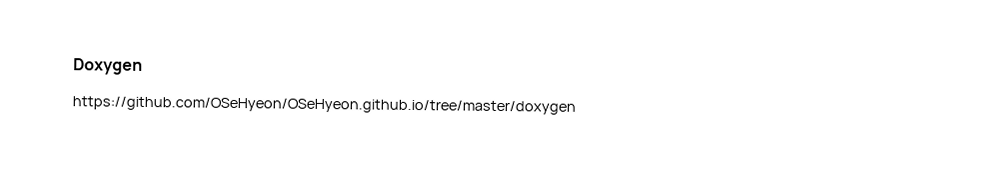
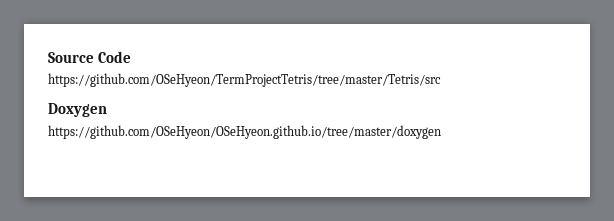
(73, 66) none -> [48,51,131,63] [48,73,441,87] Source Code // https://github.com/OSeHyeon/TermProjectTetris/tree/master/Tetris/src //

